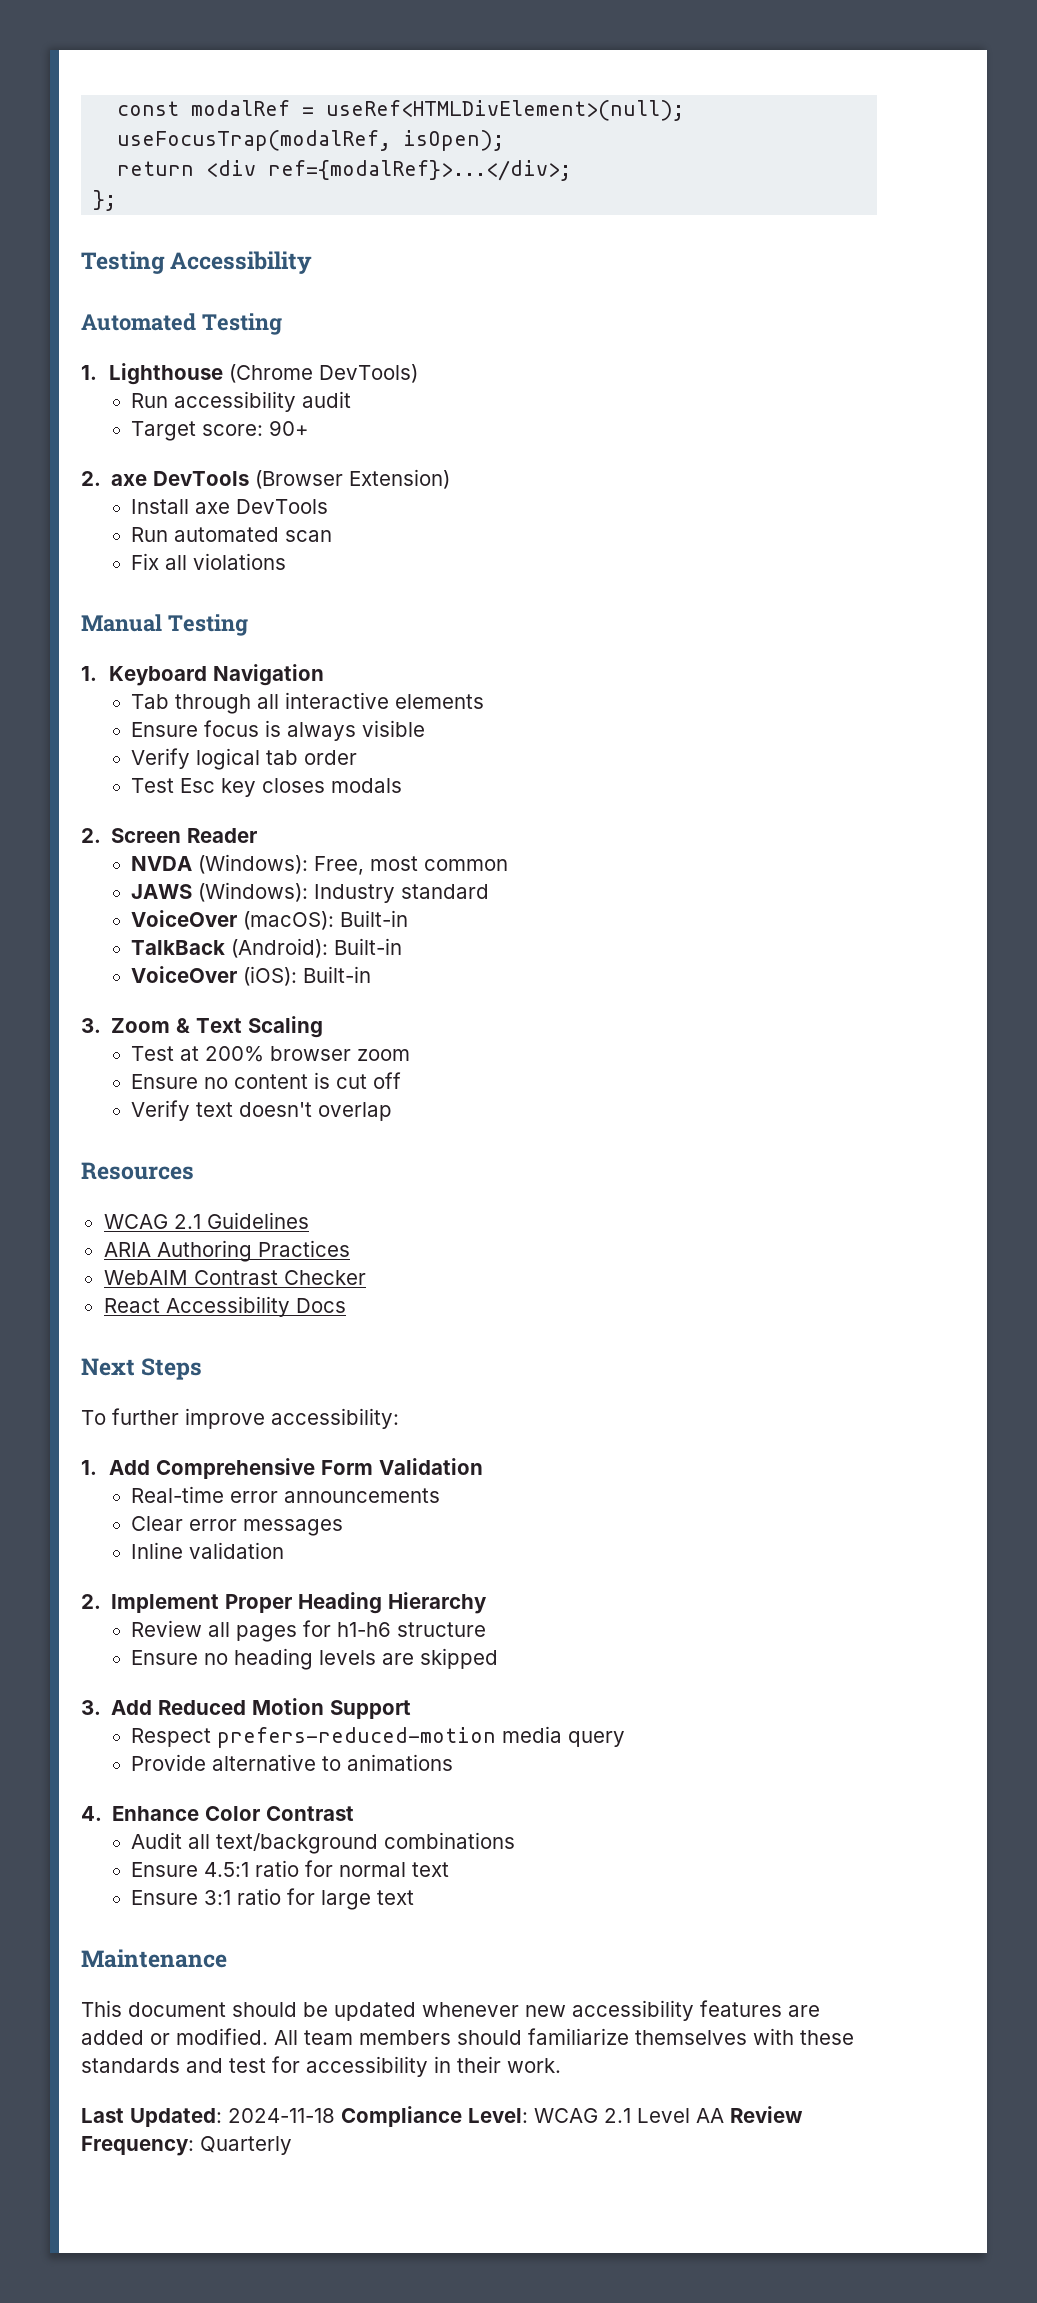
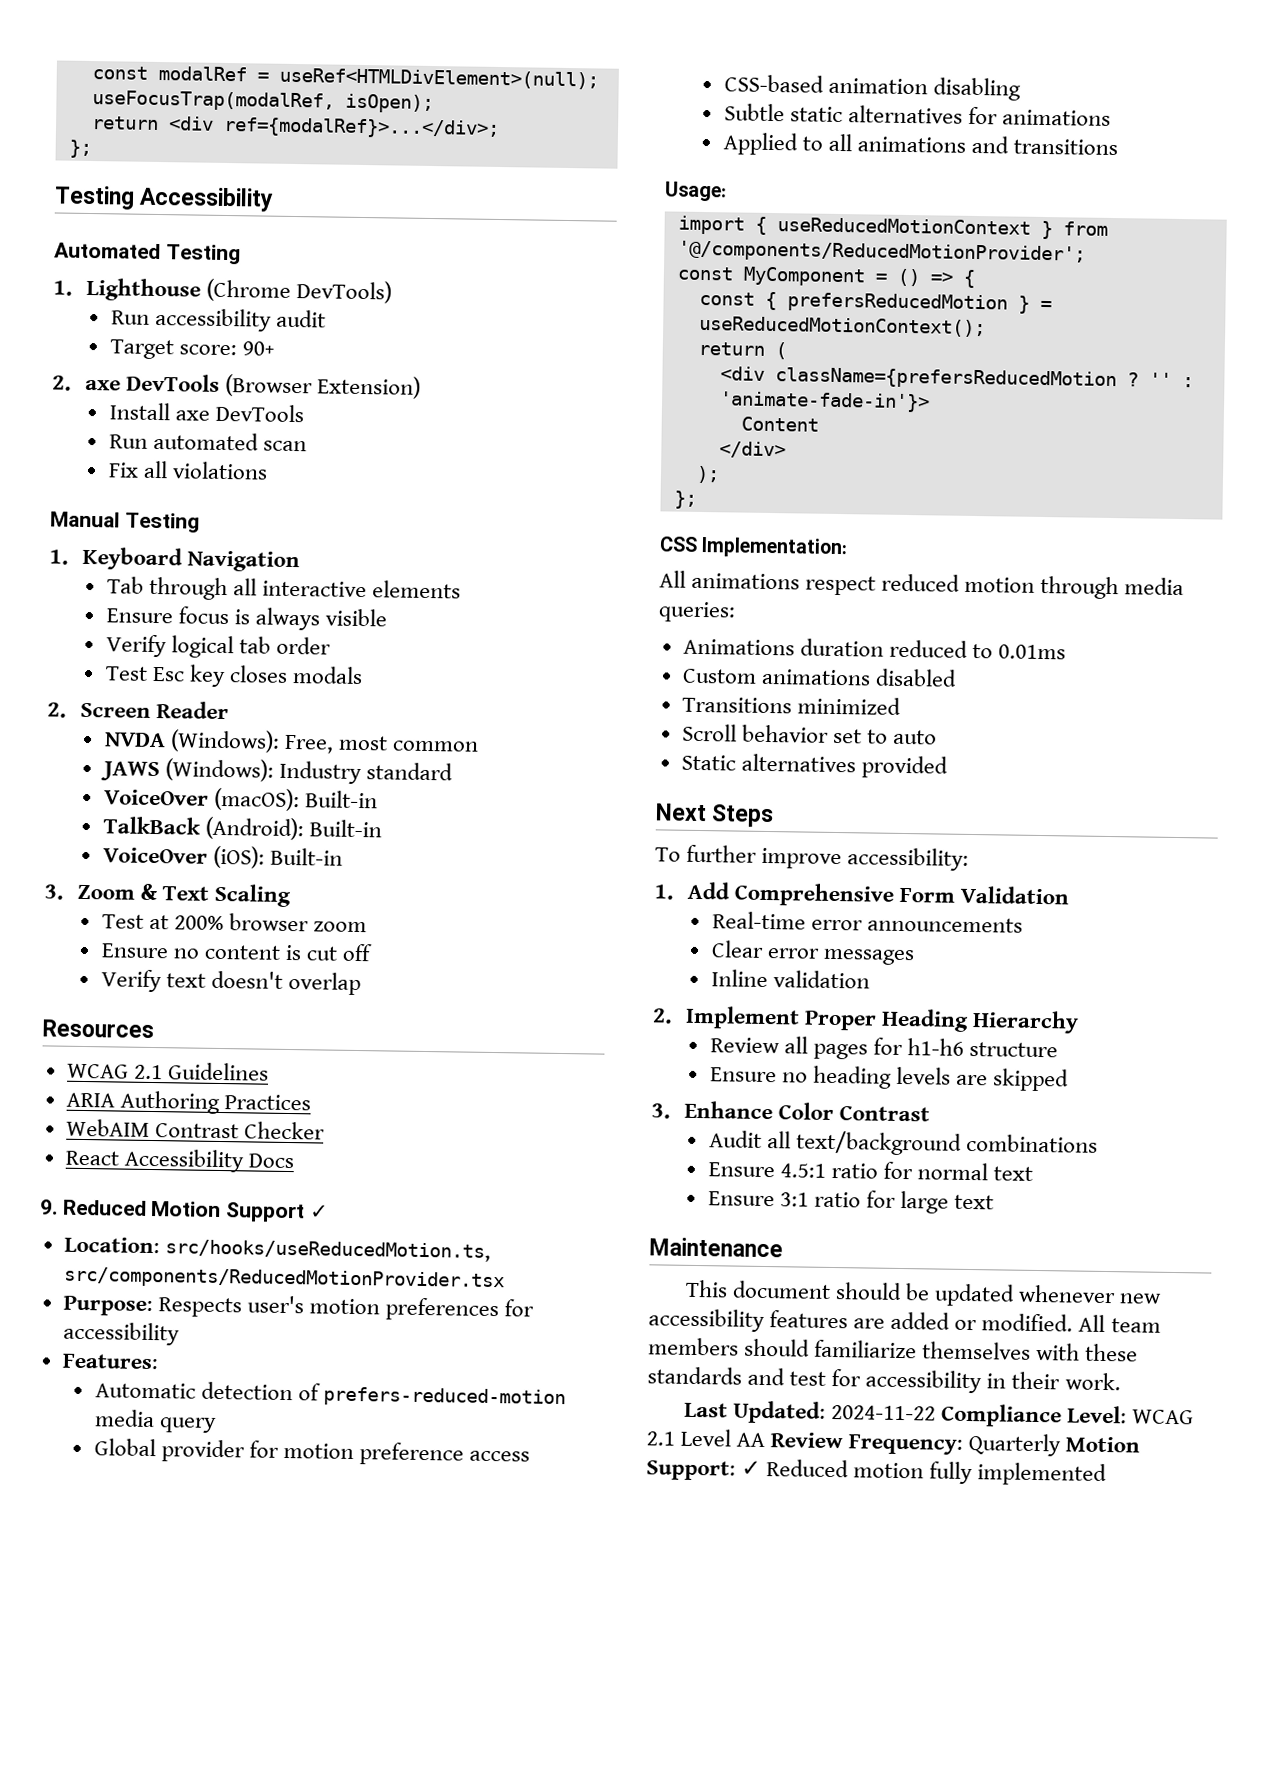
(346, 1305) none -> [40,1199,329,1223] [63,1236,491,1262] [63,1266,505,1292] [62,1295,535,1322] [62,1321,180,1346] [61,1353,159,1370] [94,1381,566,1409] [93,1409,217,1433] [93,1438,530,1466] [723,74,1021,101] [723,103,1111,126] [722,132,1118,156] [665,181,727,202] [677,215,1108,240] [677,240,1086,265] [676,266,976,288] [698,291,1052,314] [698,315,986,338] [697,341,787,360] [719,366,1194,391] [718,391,930,413] [740,416,819,432] [718,441,786,459] [695,465,720,484] [673,490,697,509] [659,536,849,559] [659,570,1185,600] [658,601,736,623] [682,638,1067,660] [681,668,957,687] [681,696,901,715] [681,723,938,745] [680,753,948,779] // 9. Reduced Motion Support ✓ // Location: src/hooks/useReducedMotion.ts, src/components/ReducedMotionProvider.tsx // Purpose: Respects user's motion preferences for accessibility // Features: // Automatic detection of prefers-reduced-motion media query // Global provider for motion preference access // CSS-based animation disabling // Subtle static alternatives for animations // Applied to all animations and transitions // Usage: // import { useReducedMotionContext } from '@/components/ReducedMotionProvider'; // const MyComponent = () => { // const { prefersReducedMotion } = useReducedMotionContext(); // return ( // <div className={prefersReducedMotion ? '' : 'animate-fade-in'}> // Content // </div> // ); // }; // CSS Implementation: // All animations respect reduced motion through media queries: // Animations duration reduced to 0.01ms // Custom animations disabled // Transitions minimized // Scroll behavior set to auto // Static alternatives provided
[111,1698,412,1719] [131,1726,626,1748] [131,1754,454,1771] [81,1806,102,1821] Add Reduced Motion Support // Respect prefers-reduced-motion media query // Provide alternative to animations // 4. -> (671, 1111) none
[228,2108,335,2123] 2024-11-18 -> [830,1404,936,1421] 2024-11-22
(292, 2145) none -> [1065,1436,1141,1453] [646,1459,1108,1487] Motion Support: ✓ Reduced motion fully implemented

